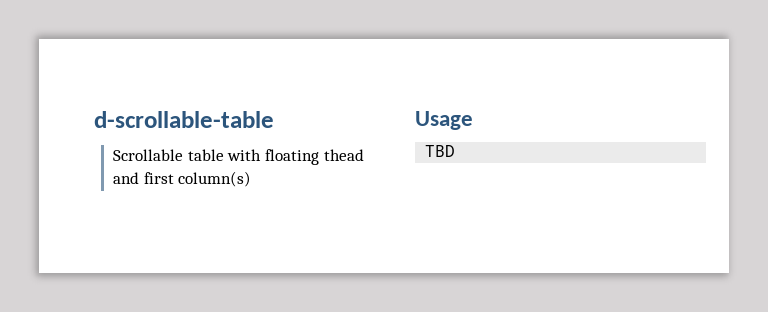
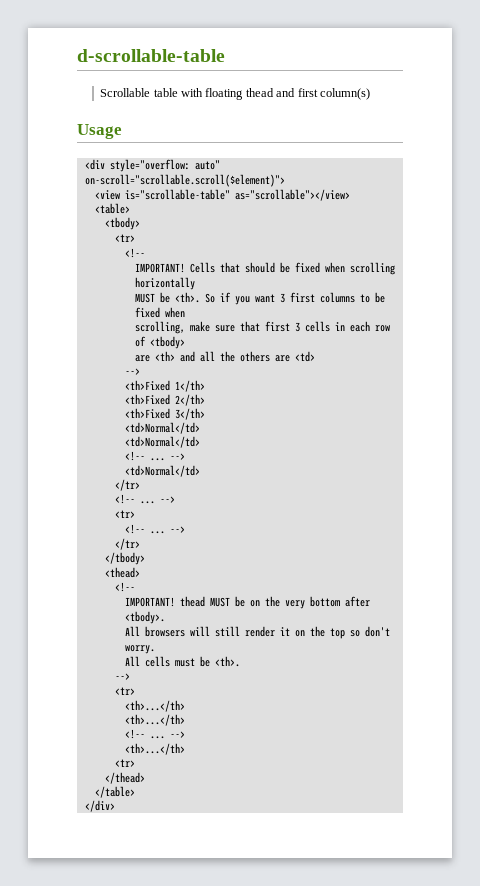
[425,145,456,157] TBD -> [84,159,220,172] [84,174,285,187] [94,189,350,201] [94,203,130,214] [104,217,140,230] [114,234,135,242] [124,248,145,258] [134,262,395,275] [134,277,195,290] [134,292,385,305] [134,307,185,318] [134,321,390,334] [134,336,185,349] [134,351,315,362] [124,368,140,375] [124,380,205,392] [124,394,205,406] [124,408,205,420] [124,422,200,434] [124,436,200,448] [124,451,185,461] [124,465,200,477] [114,479,140,491] [114,494,175,504] [114,510,135,518] [124,524,185,534] [114,538,140,550] [104,552,145,565] [104,567,140,578] [114,582,135,592] [124,596,370,609] [124,611,165,624] [124,626,390,639] [124,645,155,654] [124,656,240,667] [114,673,130,680] [114,687,135,695] [124,700,185,712] [124,714,185,726] [124,729,185,739] [124,743,185,755] [114,759,135,767] [104,772,145,784] [94,786,135,798] [84,800,115,812] <div style="overflow: auto" on-scroll="scrollable.scroll($element)"> // <view is="scrollable-table" as="scrollable"></view> // <table> // <tbody> // <tr> // <!-- // IMPORTANT! Cells that should be fixed when scrolling horizontally // MUST be <th>. So if you want 3 first columns to be fixed when // scrolling, make sure that first 3 cells in each row of <tbody> // are <th> and all the others are <td> // --> // <th>Fixed 1</th> // <th>Fixed 2</th> // <th>Fixed 3</th> // <td>Normal</td> // <td>Normal</td> // <!-- ... --> // <td>Normal</td> // </tr> // <!-- ... --> // <tr> // <!-- ... --> // </tr> // </tbody> // <thead> // <!-- // IMPORTANT! thead MUST be on the very bottom after <tbody>. // All browsers will still render it on the top so don't worry. // All cells must be <th>. // --> // <tr> // <th>...</th> // <th>...</th> // <!-- ... --> // <th>...</th> // <tr> // </thead> // </table> // </div>

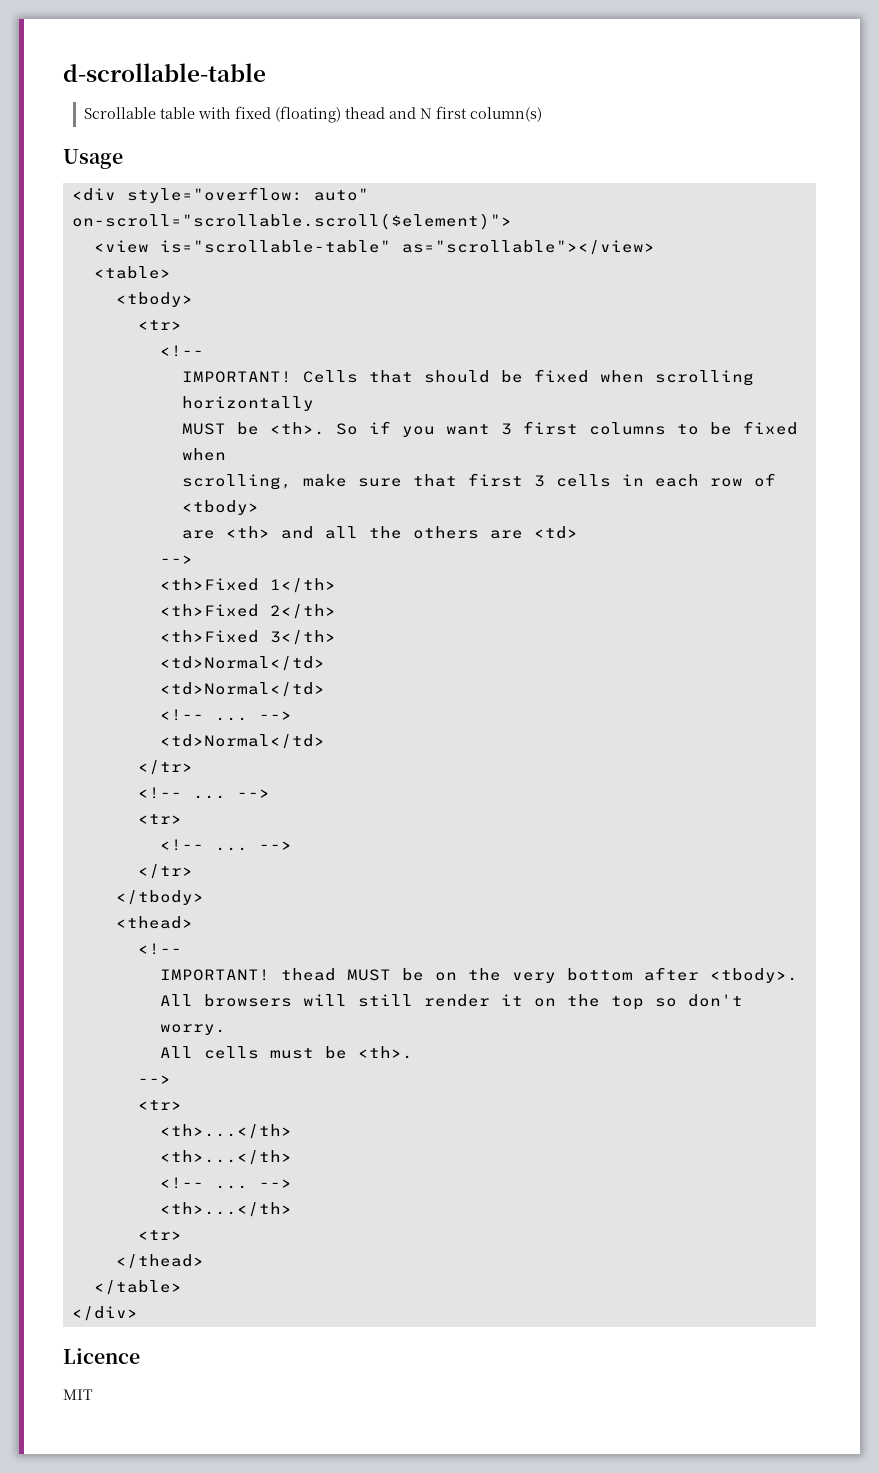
[205,88,244,100] floating -> [234,106,341,123] fixed (floating)
(296, 92) none -> [419,108,432,119] N
(115, 806) none -> [63,1348,140,1364] [63,1389,93,1400] // Licence // MIT

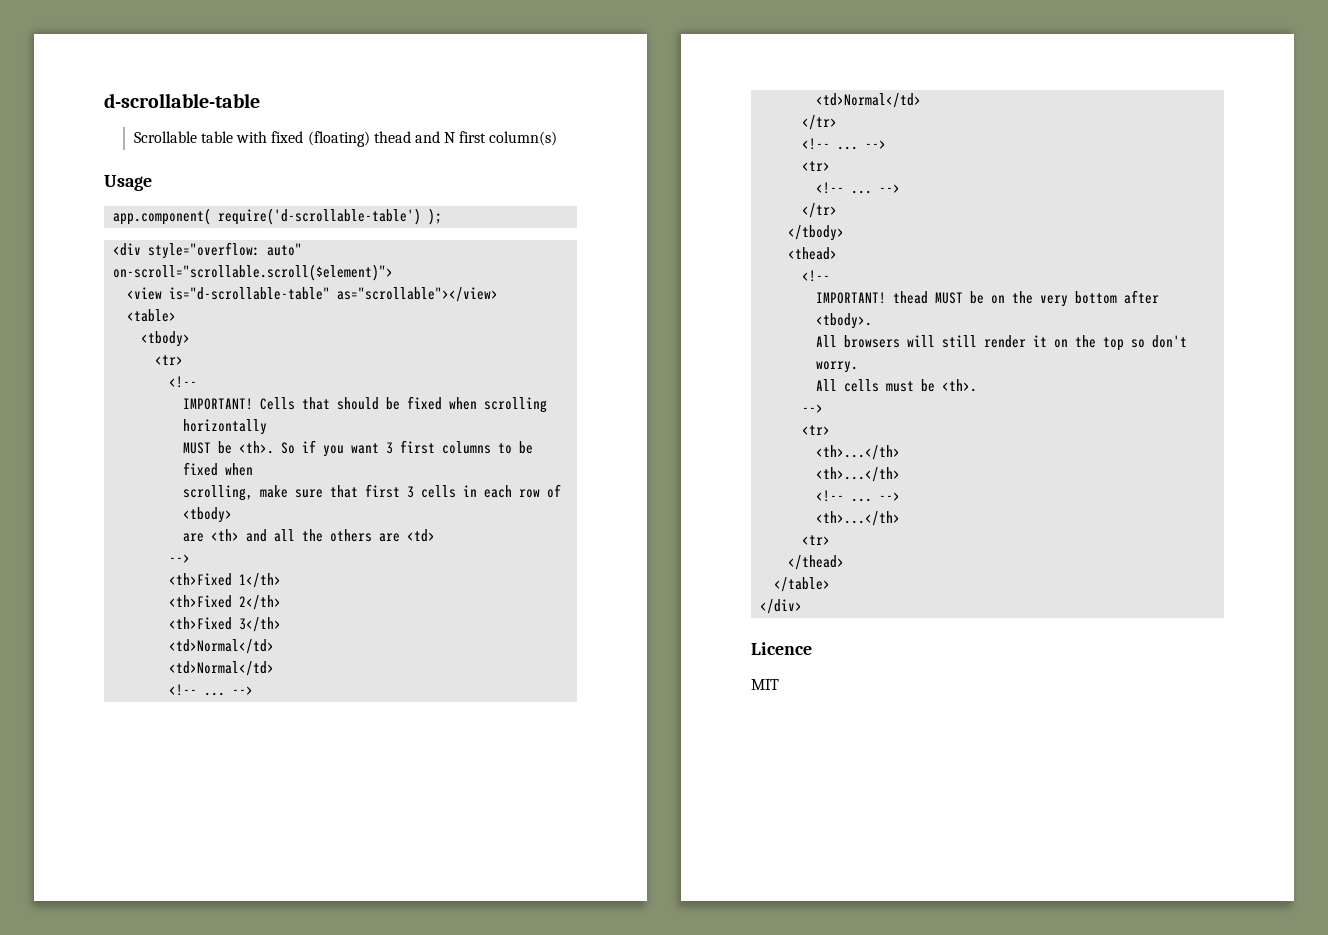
(123, 159) none -> [113,208,443,225] // app.component( require('d-scrollable-table') );
[159,240,391,253] is="scrollable-table" -> [169,287,331,300] is="d-scrollable-table"

